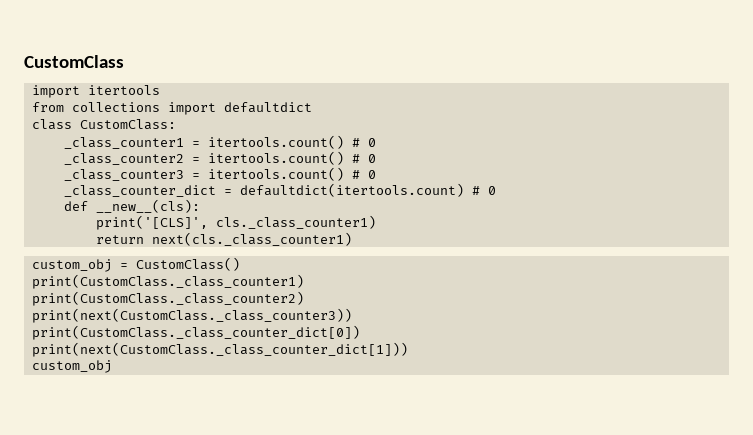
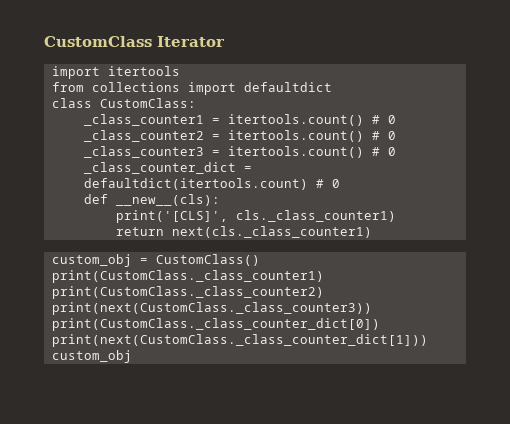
(124, 61) none -> [157,36,225,47] Iterator

